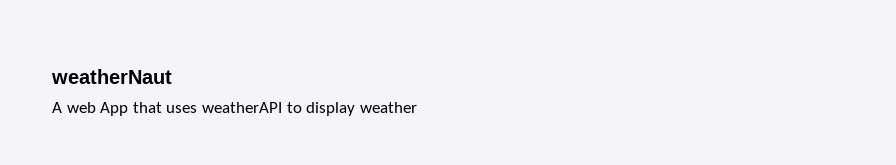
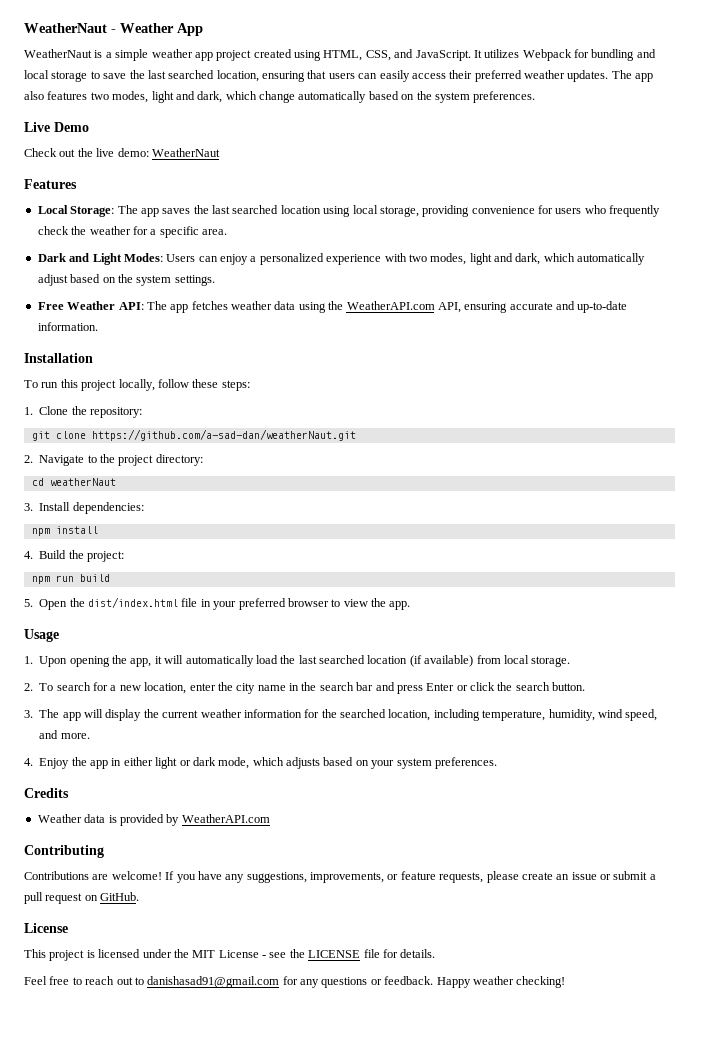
[51,69,172,84] [52,102,417,116] weatherNaut // A web App that uses weatherAPI to display weather -> [24,23,203,36] [24,49,656,61] [24,70,654,82] [24,91,536,103] [24,122,89,132] [24,148,220,157] [24,179,77,189] [37,205,661,217] [37,226,227,238] [37,253,646,265] [37,274,215,286] [37,301,628,313] [37,322,98,331] [24,353,93,363] [24,379,250,391] [24,406,142,418] [31,429,356,441] [24,454,203,466] [31,478,116,486] [24,502,144,514] [31,526,98,536] [24,550,124,562] [31,574,110,584] [24,597,411,610] [24,629,59,642] [24,655,571,667] [24,682,586,694] [24,709,658,721] [39,730,90,739] [24,757,497,769] [24,788,69,798] [37,814,270,826] [24,845,104,858] [24,871,656,883] [24,892,140,904] [24,923,68,933] [24,949,436,961] [24,976,566,988] WeatherNaut - Weather App // WeatherNaut is a simple weather app project created using HTML, CSS, and JavaScript. It utilizes Webpack for bundling and local storage to save the last searched location, ensuring that users can easily access their preferred weather updates. The app also features two modes, light and dark, which change automatically based on the system preferences. // Live Demo // Check out the live demo: WeatherNaut // Features // Local Storage: The app saves the last searched location using local storage, providing convenience for users who frequently check the weather for a specific area. // Dark and Light Modes: Users can enjoy a personalized experience with two modes, light and dark, which automatically adjust based on the system settings. // Free Weather API: The app fetches weather data using the WeatherAPI.com API, ensuring accurate and up-to-date information. // Installation // To run this project locally, follow these steps: // 1. Clone the repository: // git clone https://github.com/a-sad-dan/weatherNaut.git // 2. Navigate to the project directory: // cd weatherNaut // 3. Install dependencies: // npm install // 4. Build the project: // npm run build // 5. Open the dist/index.html file in your preferred browser to view the app. // Usage // 1. Upon opening the app, it will automatically load the last searched location (if available) from local storage. // 2. To search for a new location, enter the city name in the search bar and press Enter or click the search button. // 3. The app will display the current weather information for the searched location, including temperature, humidity, wind speed, and more. // 4. Enjoy the app in either light or dark mode, which adjusts based on your system preferences. // Credits // Weather data is provided by WeatherAPI.com // Contributing // Contributions are welcome! If you have any suggestions, improvements, or feature requests, please create an issue or submit a pull request on GitHub. // License // This project is licensed under the MIT License - see the LICENSE file for details. // Feel free to reach out to danishasad91@gmail.com for any questions or feedback. Happy weather checking!

